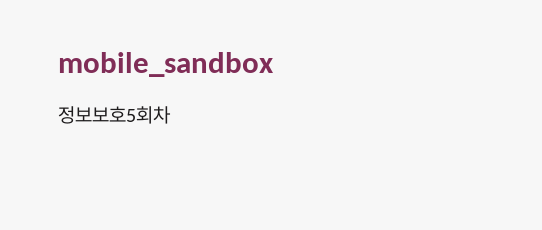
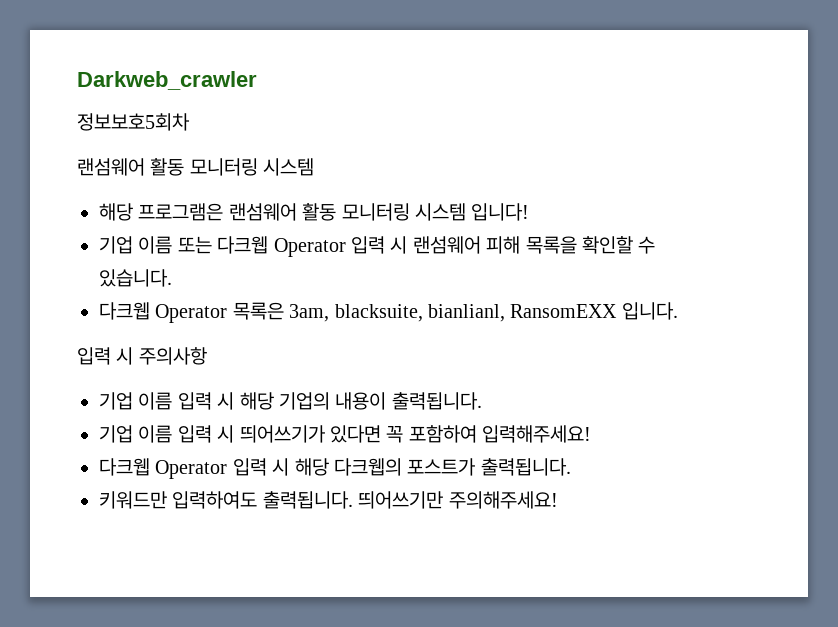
[58,52,273,77] mobile_sandbox -> [77,71,257,90] Darkweb_crawler
(171, 115) none -> [77,158,315,176] [99,203,530,221] [99,236,656,257] [99,269,172,287] [99,302,678,323] [77,347,207,365] [99,392,482,410] [99,425,592,443] [99,458,571,479] [99,491,558,509] // 랜섬웨어 활동 모니터링 시스템 // 해당 프로그램은 랜섬웨어 활동 모니터링 시스템 입니다! // 기업 이름 또는 다크웹 Operator 입력 시 랜섬웨어 피해 목록을 확인할 수 있습니다. // 다크웹 Operator 목록은 3am, blacksuite, bianlianl, RansomEXX 입니다. // 입력 시 주의사항 // 기업 이름 입력 시 해당 기업의 내용이 출력됩니다. // 기업 이름 입력 시 띄어쓰기가 있다면 꼭 포함하여 입력해주세요! // 다크웹 Operator 입력 시 해당 다크웹의 포스트가 출력됩니다. // 키워드만 입력하여도 출력됩니다. 띄어쓰기만 주의해주세요!

